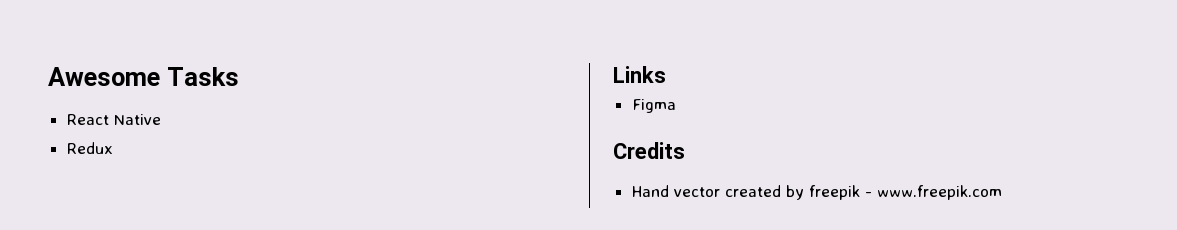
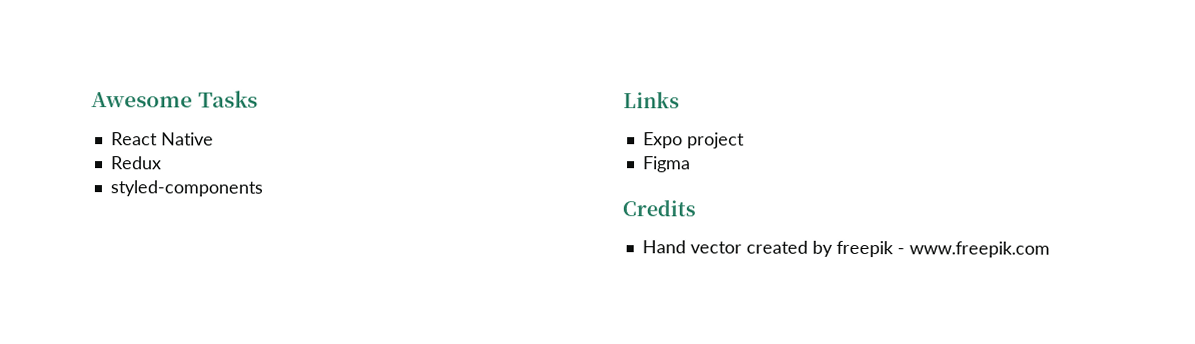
(113, 148) none -> [109,180,263,197] // styled-components
(666, 74) none -> [642,132,745,149] // Expo project

